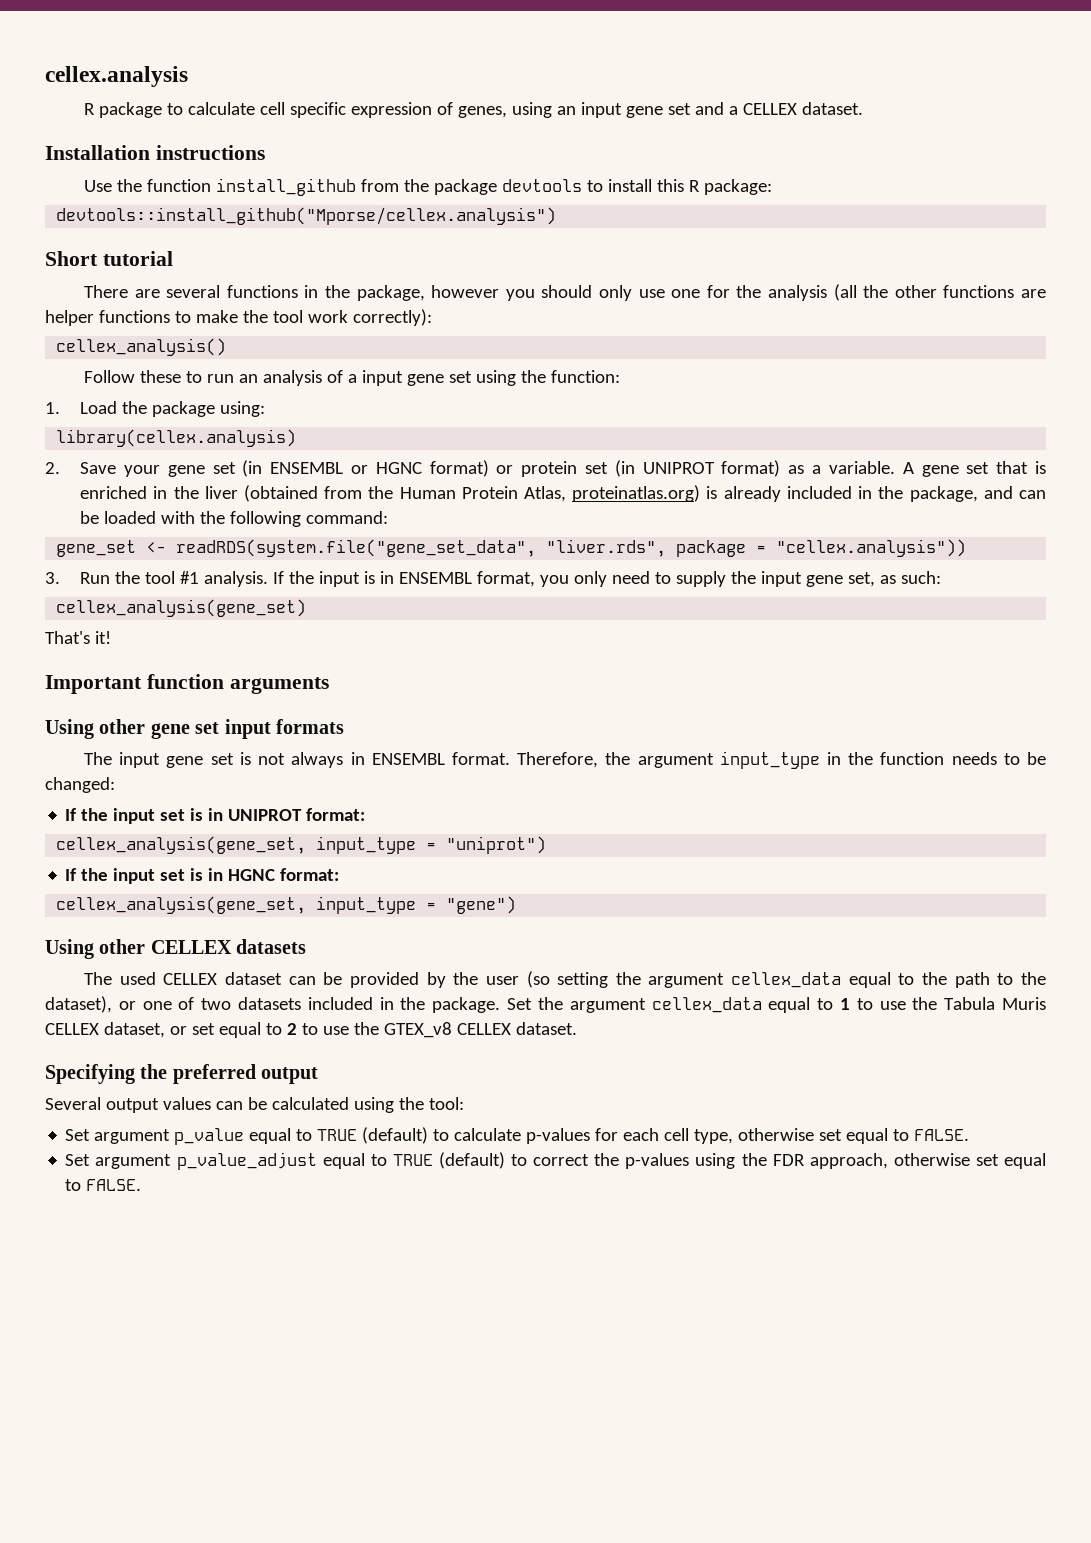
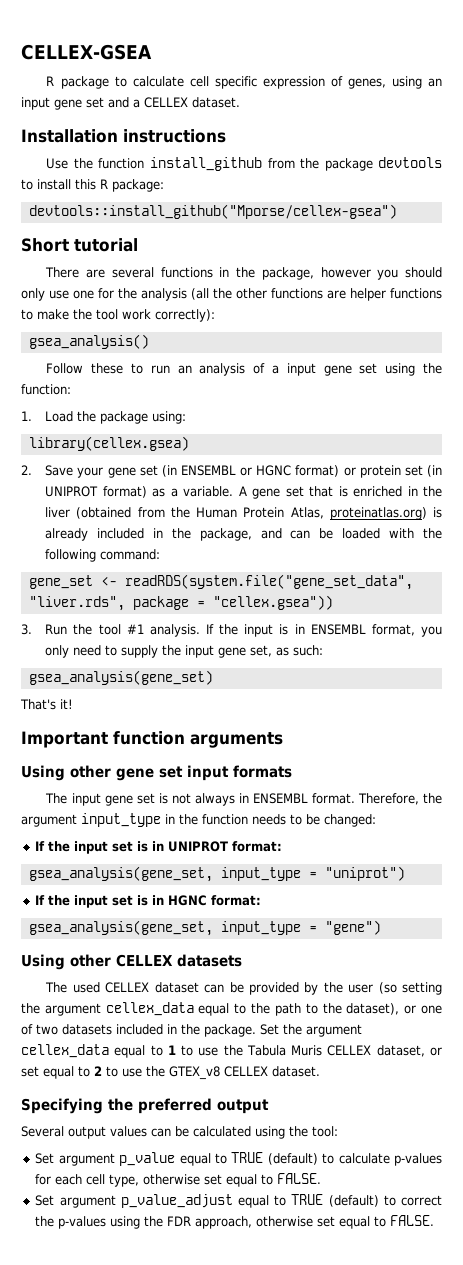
[45,66,188,87] cellex.analysis -> [21,44,152,60] CELLEX-GSEA
[56,207,557,225] devtools::install_github("Mporse/cellex.analysis") -> [28,204,397,219] devtools::install_github("Mporse/cellex-gsea")
[56,338,227,356] cellex_analysis() -> [28,334,149,349] gsea_analysis()
[56,429,297,447] library(cellex.analysis) -> [28,436,189,451] library(cellex.gsea)
[776,539,967,557] "cellex.analysis")) -> [212,595,333,610] "cellex.gsea"))
[56,599,307,617] cellex_analysis(gene_set) -> [28,670,213,685] gsea_analysis(gene_set)
[56,836,307,854] cellex_analysis(gene_set, -> [28,866,213,882] gsea_analysis(gene_set,
[56,896,307,914] cellex_analysis(gene_set, -> [28,920,213,936] gsea_analysis(gene_set,

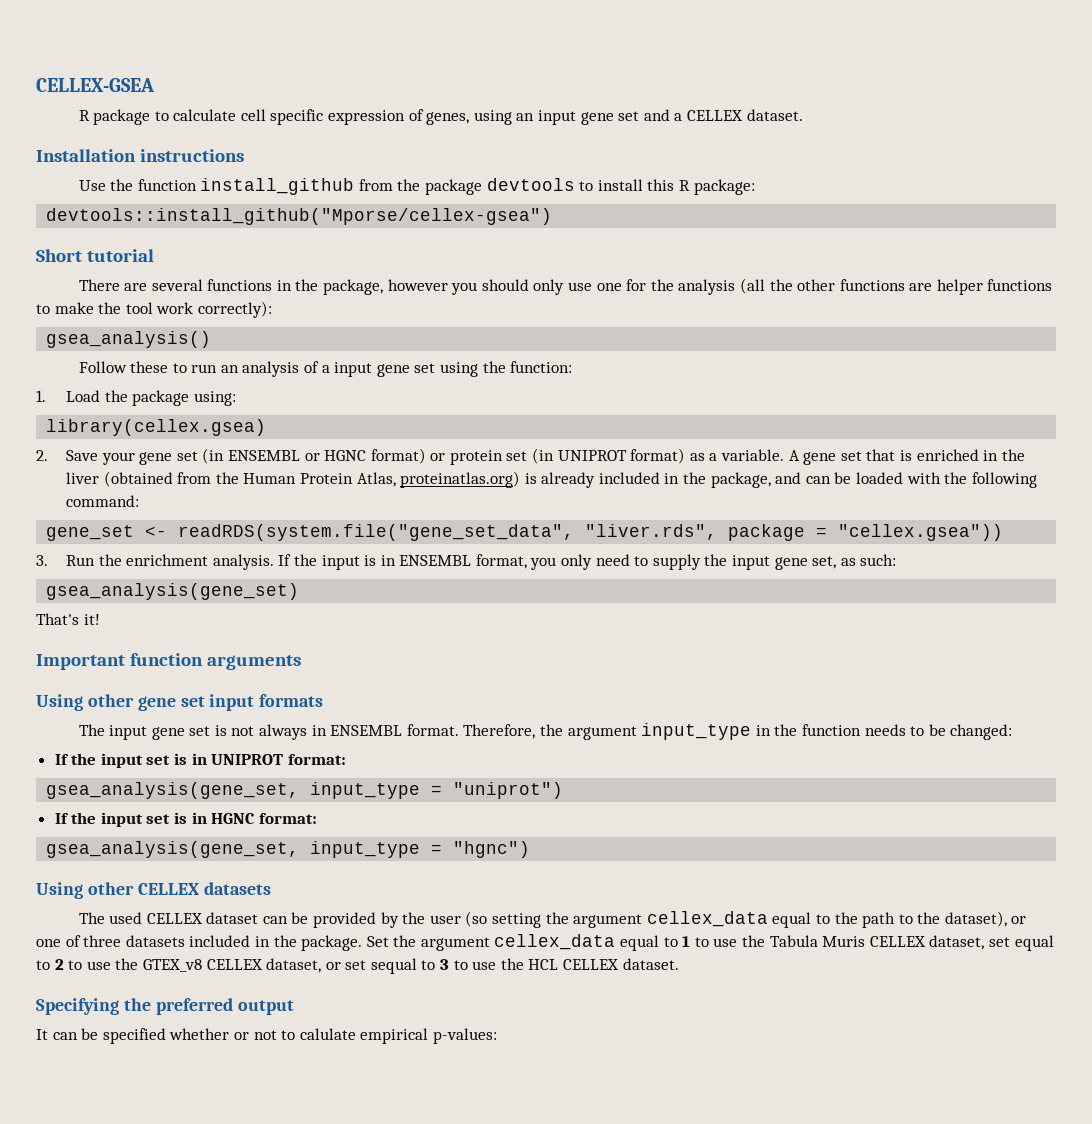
[98,624,144,635] tool #1 -> [126,554,209,566] enrichment
[324,920,381,935] "gene") -> [453,841,531,858] "hgnc")
[36,1024,58,1035] two -> [83,935,122,947] three
[430,1047,443,1056] or -> (985, 942) none
(268, 1071) none -> [266,958,620,974] dataset, or set sequal to 3 to use the HCL CELLEX
[21,1126,338,1139] [35,1152,442,1166] [35,1173,322,1187] [35,1194,442,1208] [35,1215,435,1229] Several output values can be calculated using the tool: // Set argument p_value equal to TRUE (default) to calculate p-values for each cell type, otherwise set equal to FALSE. // Set argument p_value_adjust equal to TRUE (default) to correct the p-values using the FDR approach, otherwise set equal to FALSE. -> [36,1028,497,1044] It can be specified whether or not to calulate empirical p-values:

